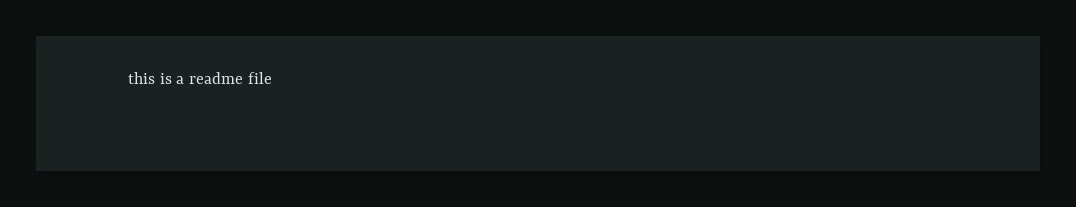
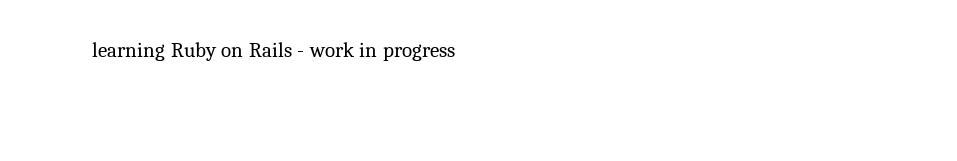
[128,72,272,84] this is a readme file -> [92,42,455,61] learning Ruby on Rails - work in progress

